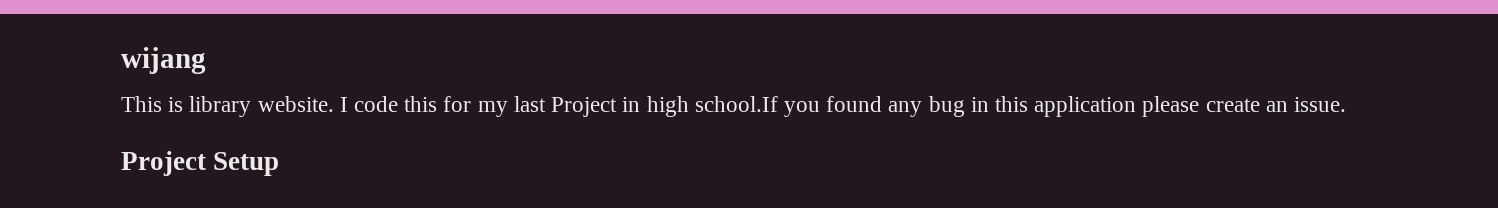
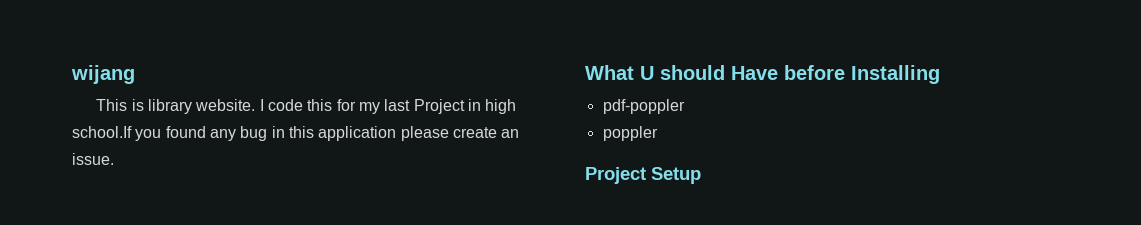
(1347, 104) none -> [585,65,940,84] [602,99,685,114] [602,126,658,141] // What U should Have before Installing // pdf-poppler // poppler

